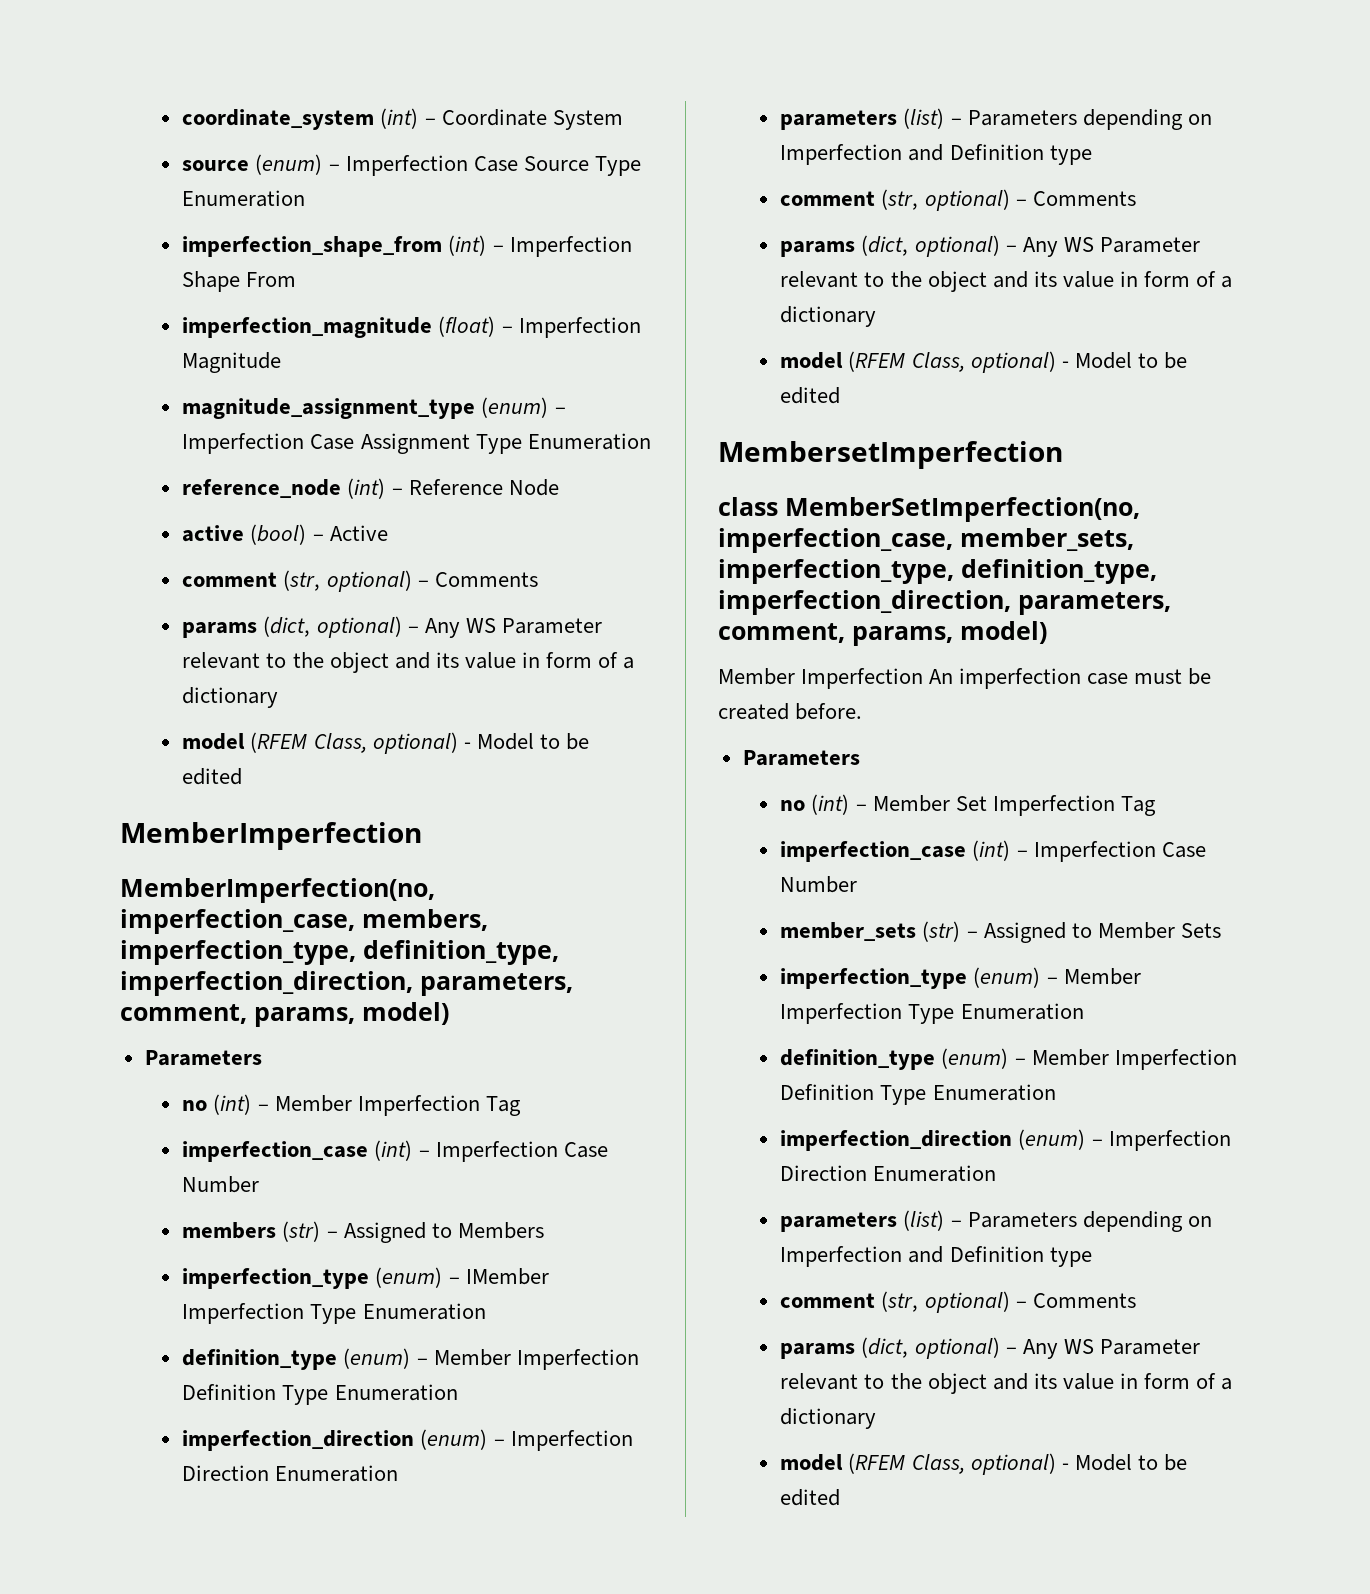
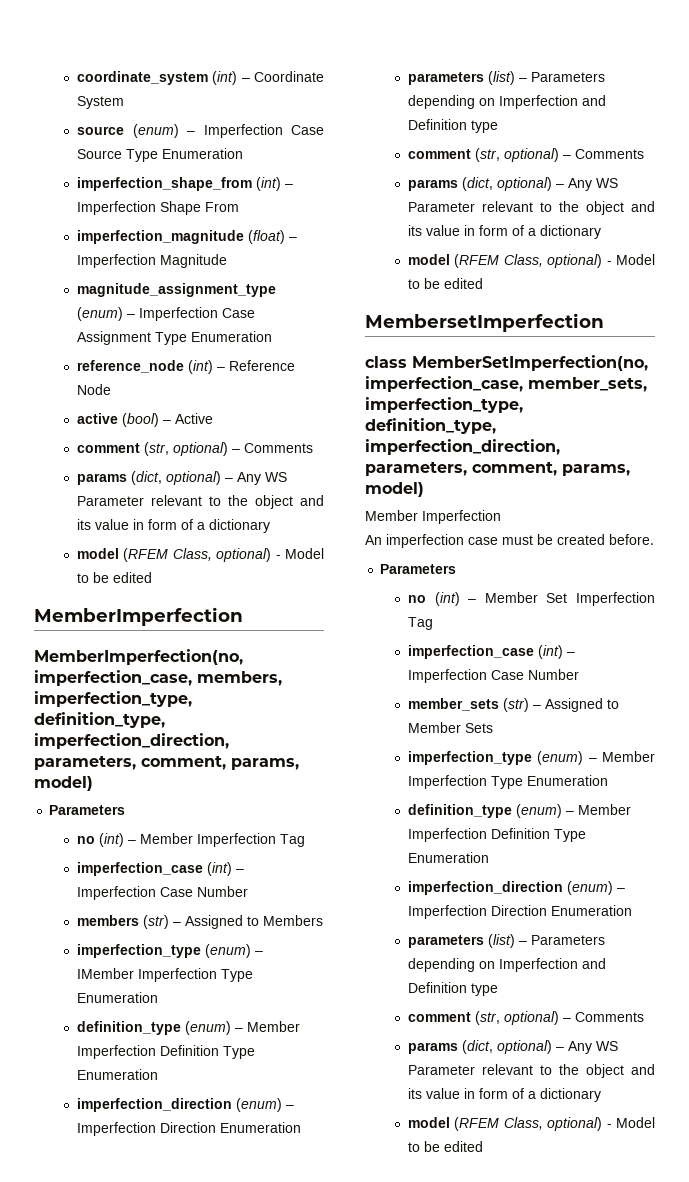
(924, 678) none -> (501, 517) //

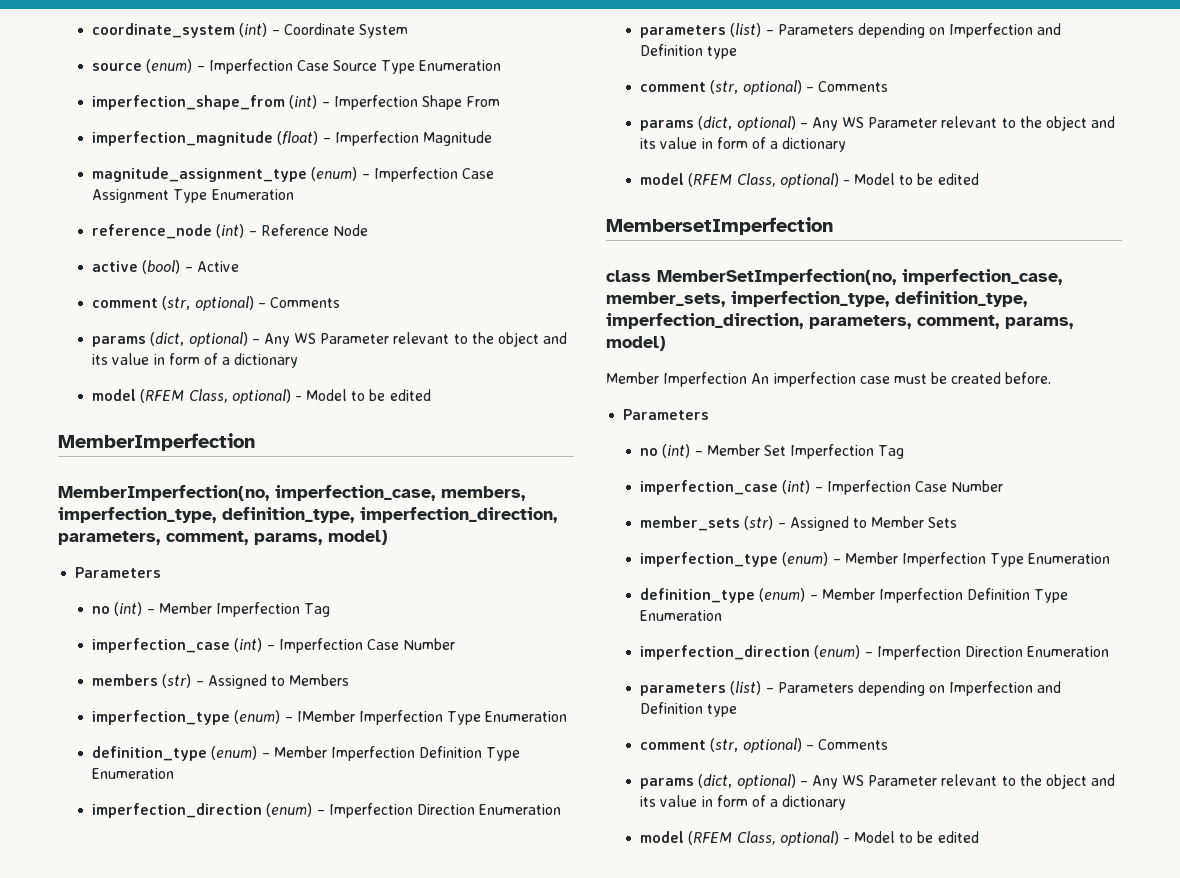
(501, 517) // -> (748, 379) none

